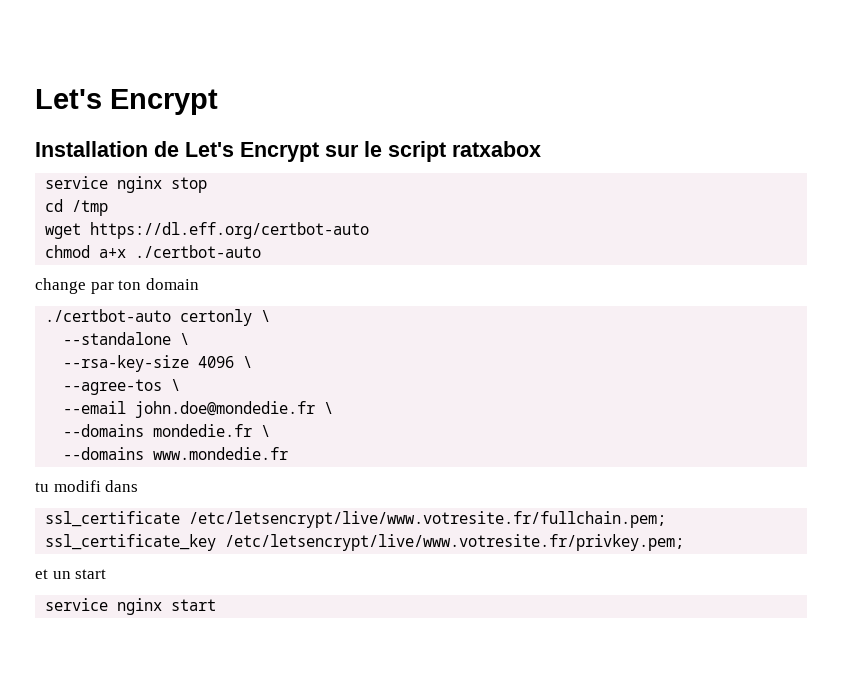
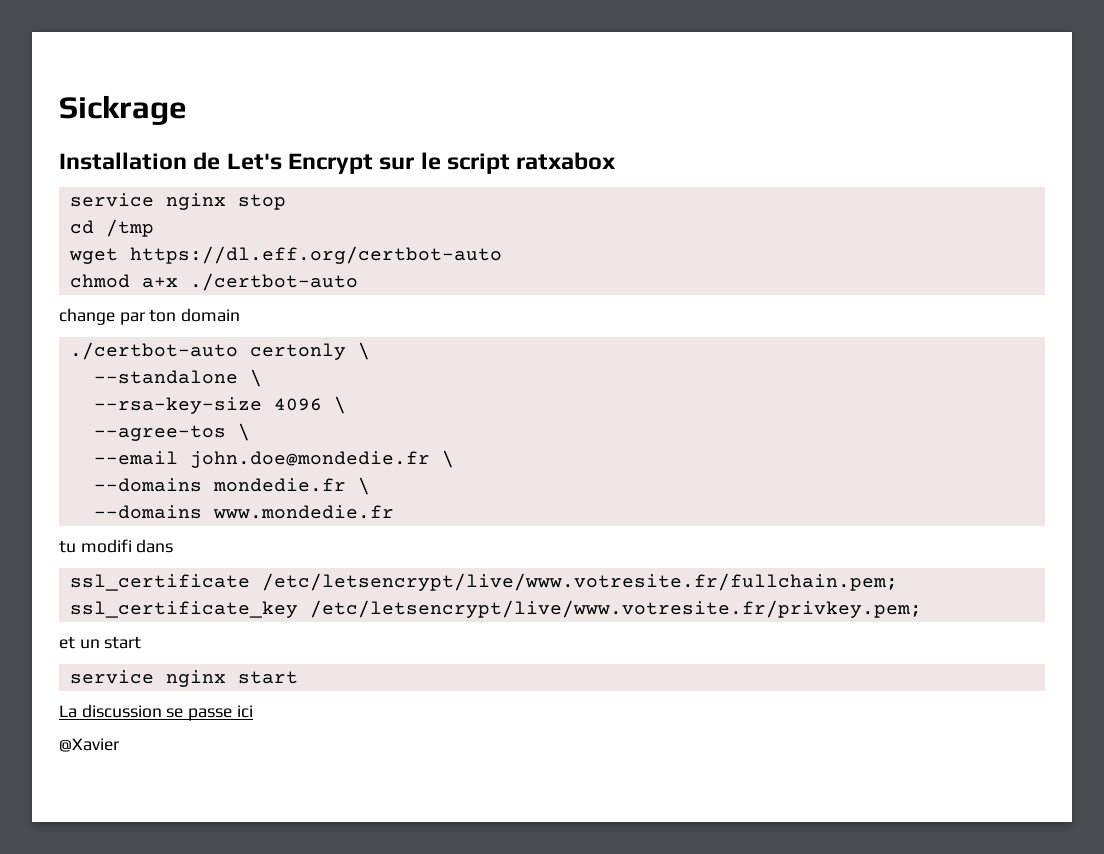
[35,89,218,115] Let's Encrypt -> [59,95,187,125] Sickrage
(217, 605) none -> [59,704,253,721] [59,738,119,752] // La discussion se passe ici // @Xavier

